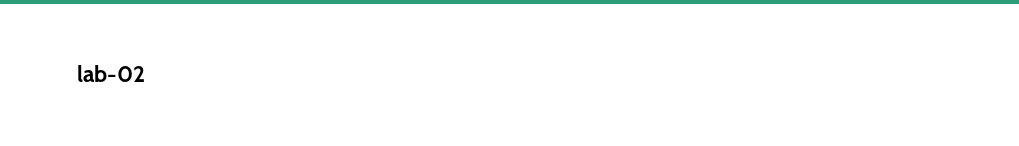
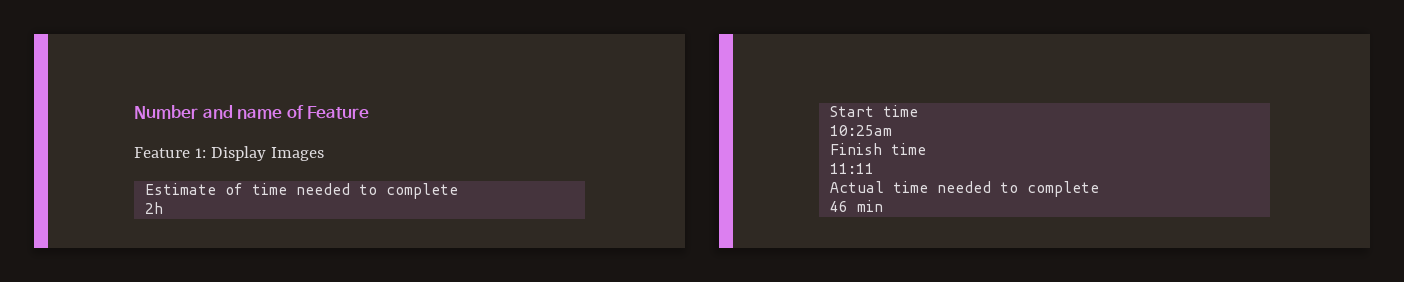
[77,65,145,82] lab-02 -> [134,105,370,119] [134,146,324,161] [145,183,459,199] [145,202,164,214] [830,105,919,117] [830,125,893,136] [830,143,927,155] [830,163,875,174] [830,181,1100,197] [830,200,884,212] Number and name of Feature // Feature 1: Display Images // Estimate of time needed to complete // 2h // Start time // 10:25am // Finish time // 11:11 // Actual time needed to complete // 46 min

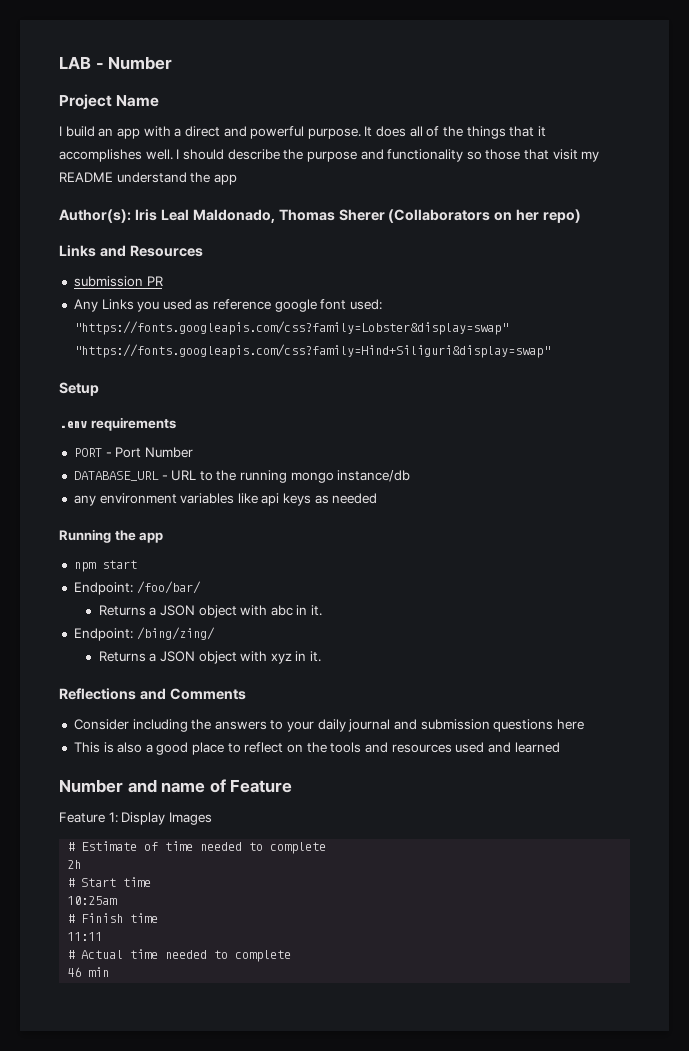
(134, 112) none -> [59,56,173,70] [59,94,160,110] [59,126,546,139] [59,149,600,162] [59,172,237,185] [59,209,582,223] [59,245,203,257] [73,276,163,287] [73,299,383,312] [73,321,508,335] [73,344,550,358] [59,382,99,396] [59,417,176,431] [73,447,193,458] [73,470,411,483] [73,493,378,506] [59,529,164,543] [73,560,137,572] [73,581,201,595] [98,605,323,618] [73,627,215,641] [98,651,322,664] [59,688,246,700] [73,719,584,732] [73,742,560,755] LAB - Number // Project Name // I build an app with a direct and powerful purpose. It does all of the things that it accomplishes well. I should describe the purpose and functionality so those that visit my README understand the app // Author(s): Iris Leal Maldonado, Thomas Sherer (Collaborators on her repo) // Links and Resources // submission PR // Any Links you used as reference google font used: "https://fonts.googleapis.com/css?family=Lobster&display=swap" "https://fonts.googleapis.com/css?family=Hind+Siliguri&display=swap" // Setup // .env requirements // PORT - Port Number // DATABASE_URL - URL to the running mongo instance/db // any environment variables like api keys as needed // Running the app // npm start // Endpoint: /foo/bar/ // Returns a JSON object with abc in it. // Endpoint: /bing/zing/ // Returns a JSON object with xyz in it. // Reflections and Comments // Consider including the answers to your daily journal and submission questions here // This is also a good place to reflect on the tools and resources used and learned //
(324, 154) none -> [67,842,76,851] #
(164, 208) none -> [67,878,76,887] #
(893, 130) none -> [67,914,76,923] #
(875, 168) none -> [67,950,76,959] #

